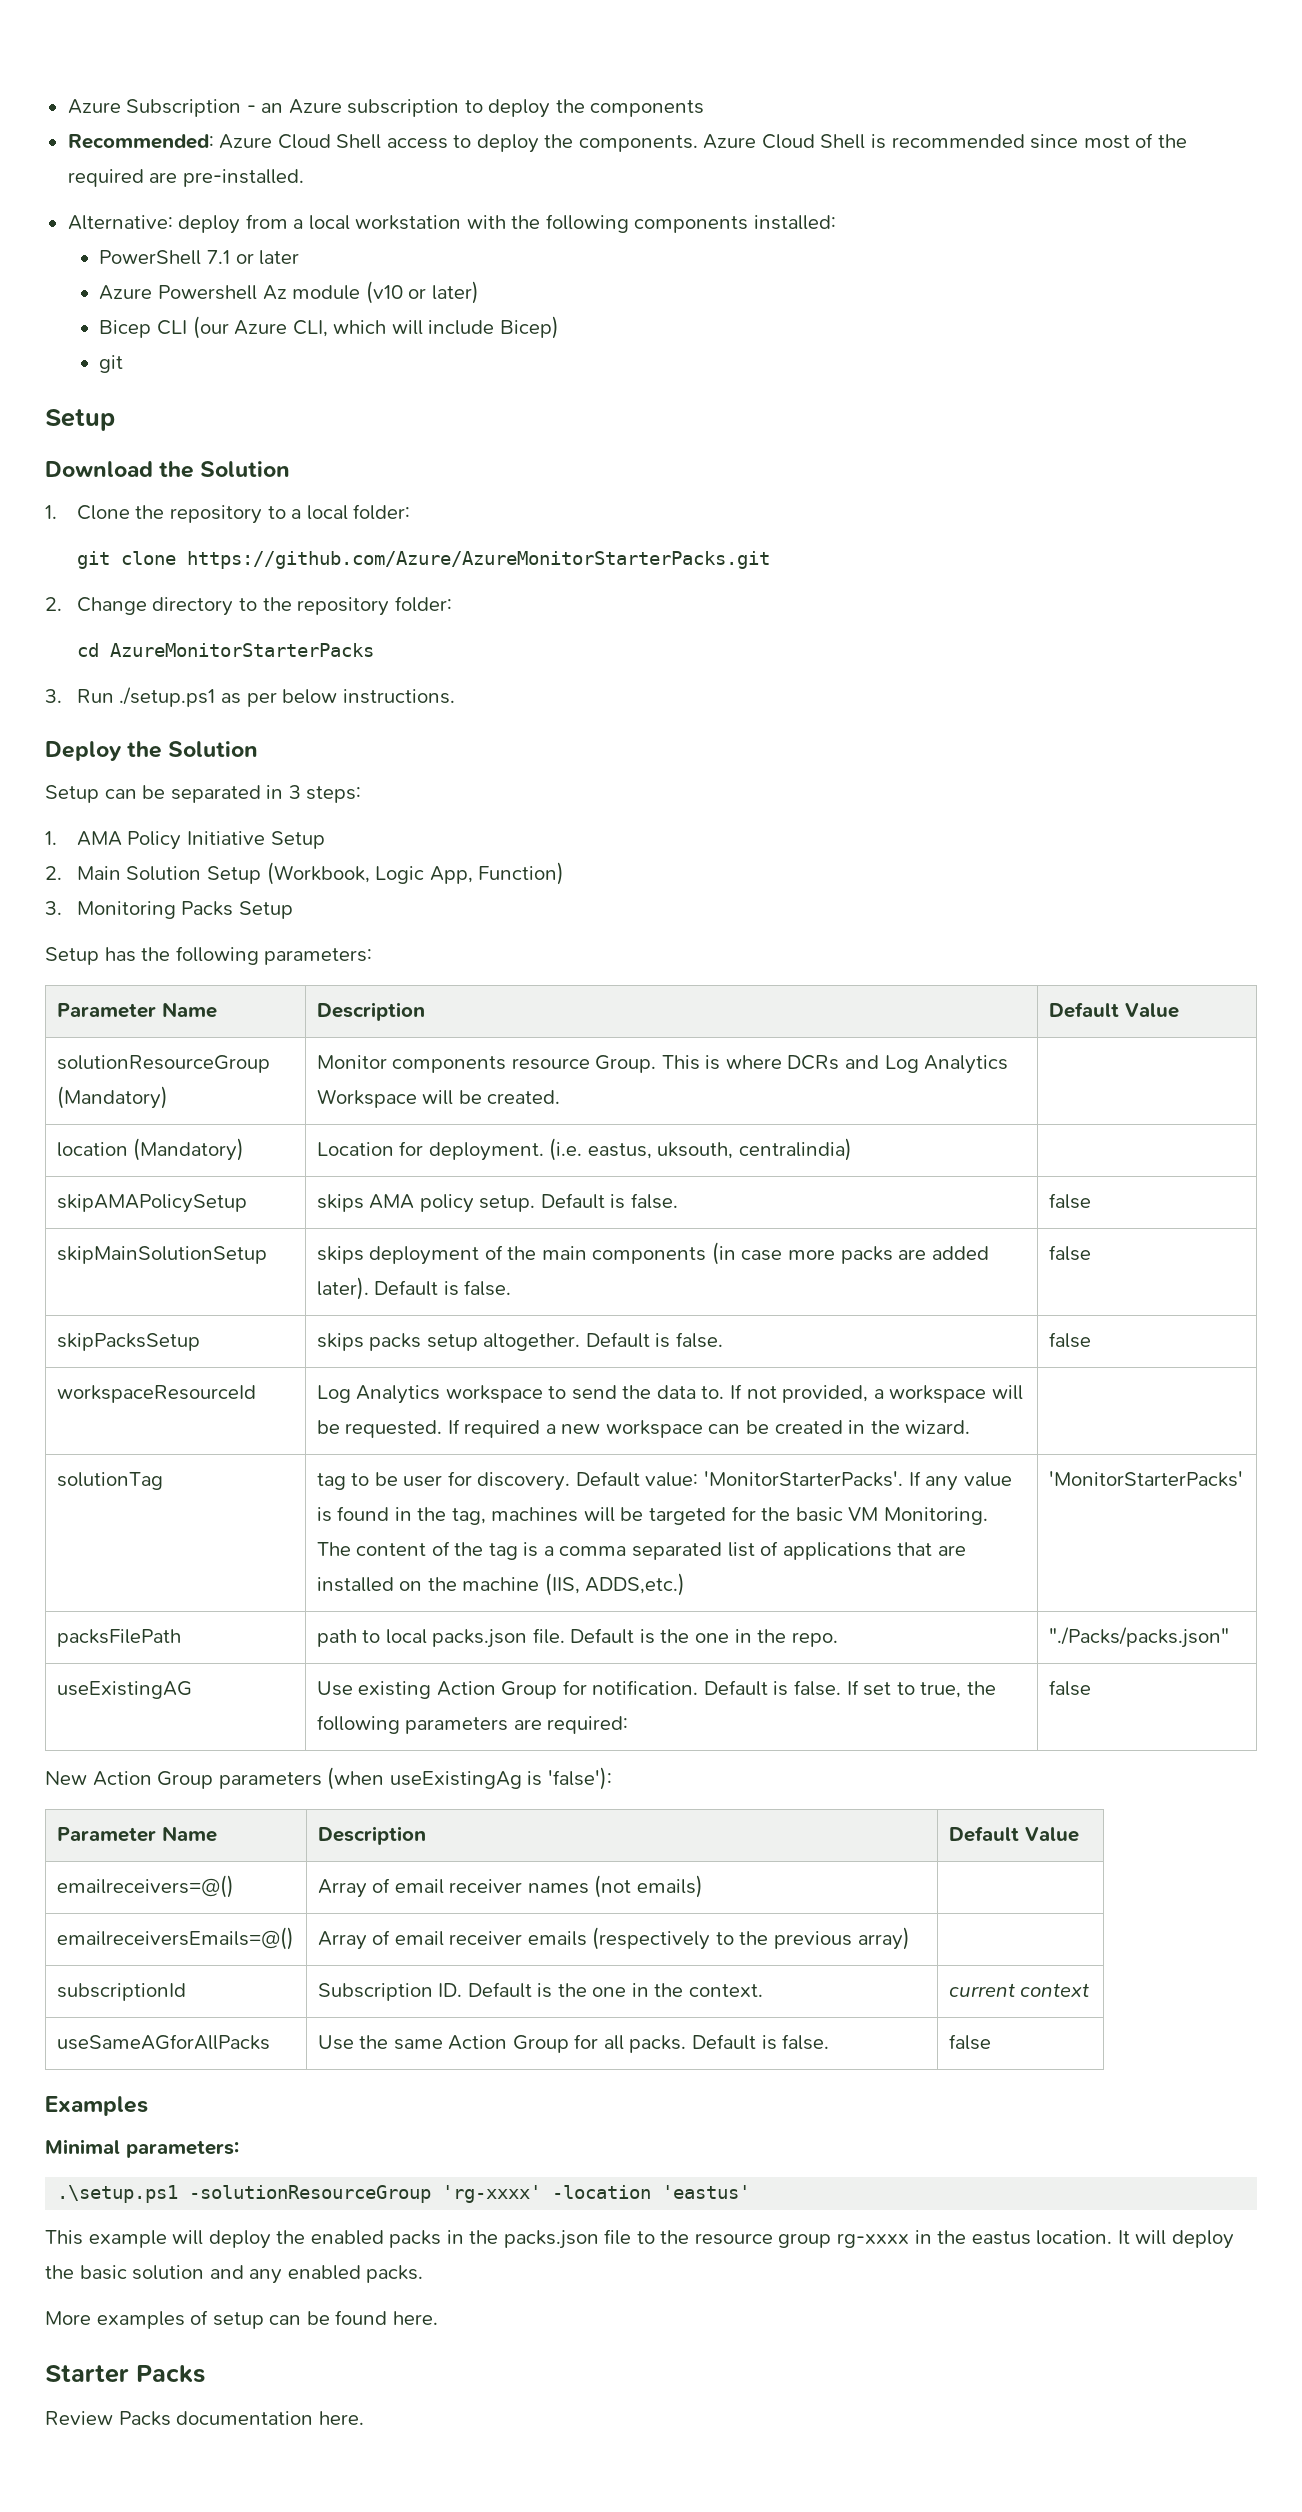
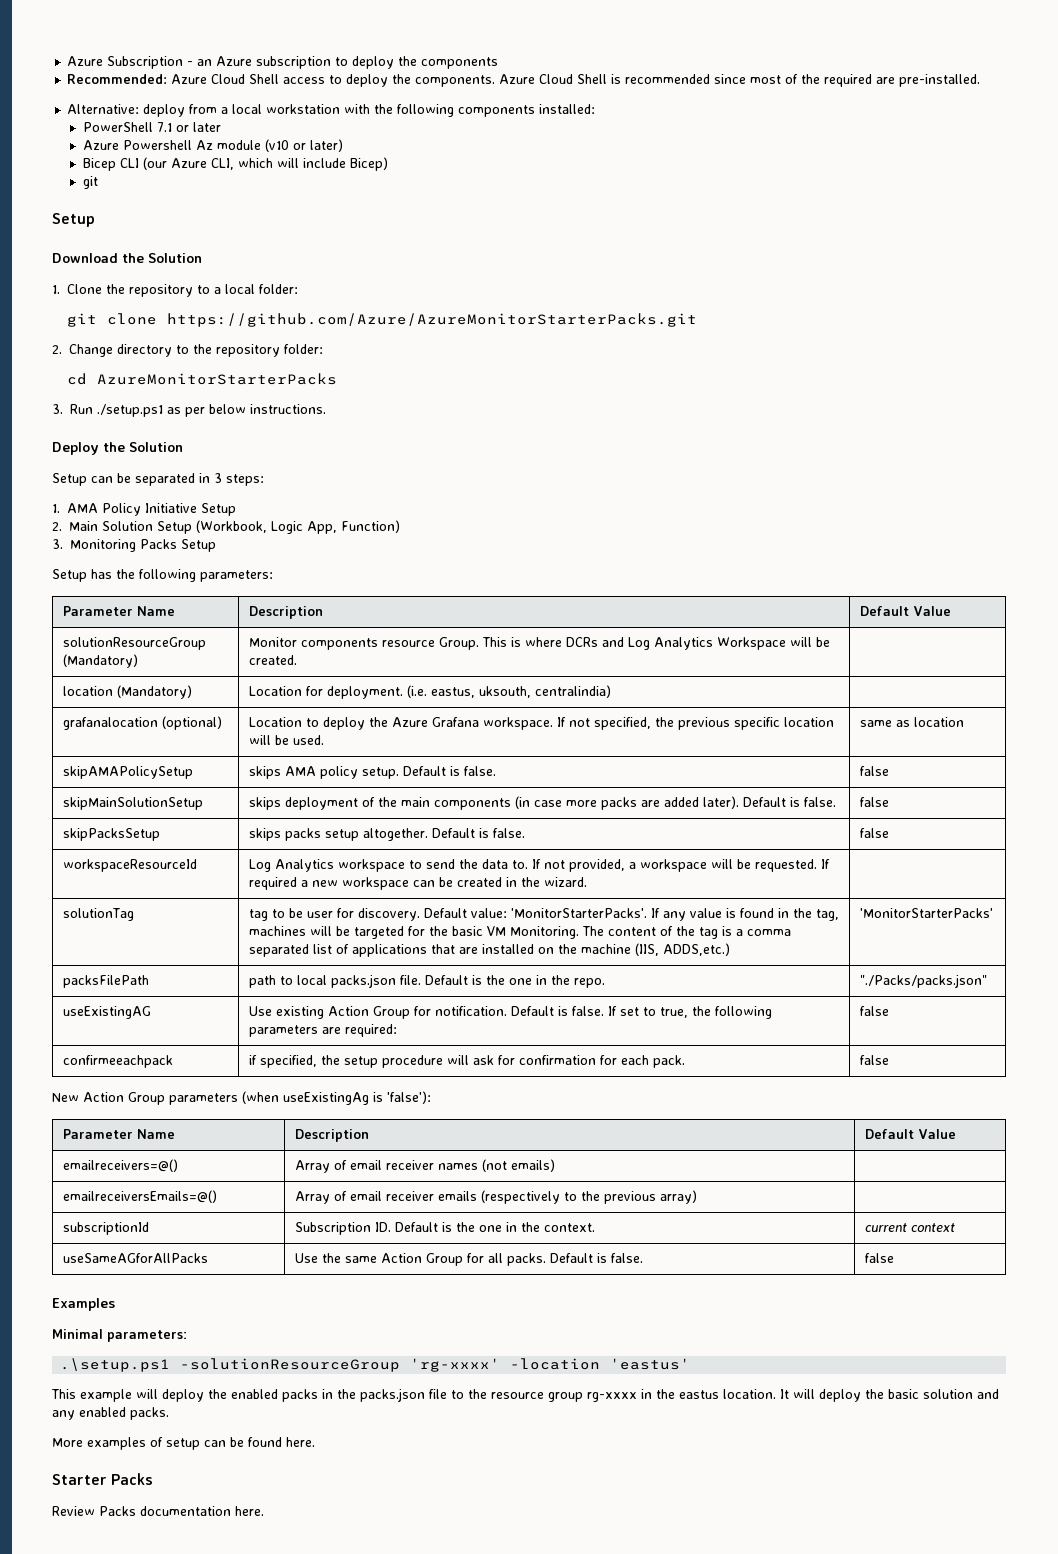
(852, 1149) none -> [62,716,222,730] [248,717,834,730] [248,735,324,745] [859,717,964,727] // grafanalocation (optional) | Location to deploy the Azure Grafana workspace. If not specified, the previous specific location will be used. | same as location
(1091, 1688) none -> [62,1055,173,1068] [248,1055,685,1068] [859,1055,889,1065] // confirmeeachpack | if specified, the setup procedure will ask for confirmation for each pack. | false

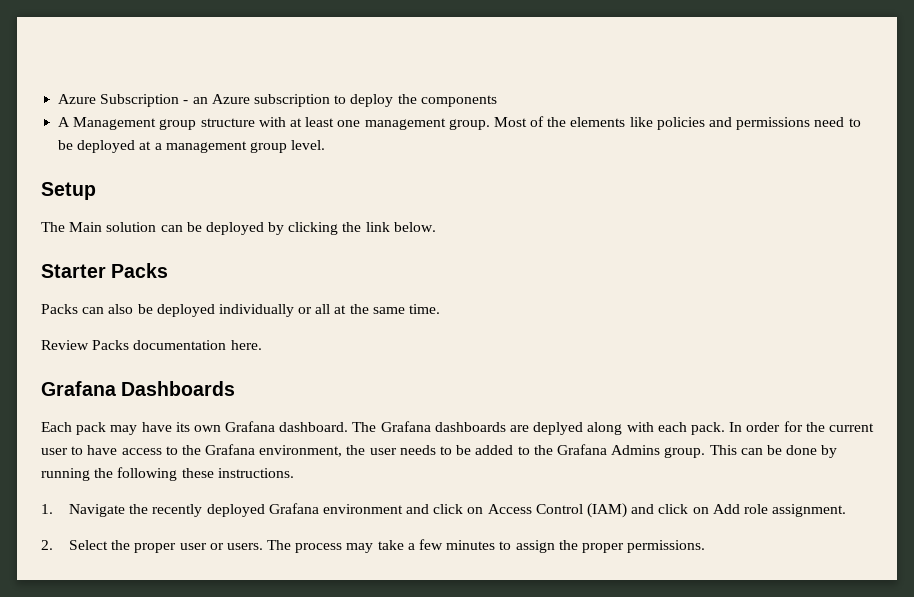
[67,74,981,87] [67,104,596,117] [82,122,221,132] [82,139,343,152] [82,157,388,171] [82,176,98,189] [52,213,95,227] [52,253,202,263] [52,284,299,297] [67,313,698,327] [52,344,323,357] [67,373,338,385] [52,404,326,417] [52,442,183,455] [52,473,264,486] [52,503,237,516] [52,520,400,534] [52,539,216,552] [52,569,273,582] [62,606,175,616] [248,606,323,619] [859,606,951,616] [62,637,206,650] [62,654,138,668] [248,637,830,650] [248,655,297,665] [62,685,192,699] [248,685,611,699] [62,716,222,730] [248,717,834,730] [248,735,324,745] [859,717,964,727] [62,766,193,779] [248,766,496,779] [859,766,889,776] [62,797,203,810] [248,796,836,810] [859,797,889,807] [62,828,160,841] [248,828,525,841] [859,828,889,838] [62,859,197,872] [248,859,830,872] [248,877,587,890] [62,908,134,921] [248,908,839,921] [248,926,791,939] [248,943,730,957] [859,908,993,918] [62,975,149,988] [248,974,605,988] [859,974,987,988] [62,1006,151,1019] [248,1006,772,1019] [248,1024,397,1037] [859,1006,889,1016] [62,1055,173,1068] [248,1055,685,1068] [859,1055,889,1065] [52,1091,431,1105] [62,1129,175,1139] [294,1129,369,1142] [864,1129,956,1139] [62,1159,178,1172] [294,1159,555,1173] [62,1190,217,1203] [294,1190,697,1204] [62,1222,149,1235] [294,1222,595,1235] [864,1223,955,1232] [62,1253,208,1263] [294,1253,643,1266] [864,1253,894,1263] [52,1298,115,1311] [52,1329,187,1342] [60,1358,691,1372] [51,1388,999,1402] [52,1407,169,1420] [52,1437,315,1450] [52,1473,154,1485] [52,1506,264,1516] Recommended: Azure Cloud Shell access to deploy the components. Azure Cloud Shell is recommended since most of the required are pre-installed. // Alternative: deploy from a local workstation with the following components installed: // PowerShell 7.1 or later // Azure Powershell Az module (v10 or later) // Bicep CLI (our Azure CLI, which will include Bicep) // git // Setup // Download the Solution // 1. Clone the repository to a local folder: // git clone https://github.com/Azure/AzureMonitorStarterPacks.git // 2. Change directory to the repository folder: // cd AzureMonitorStarterPacks // 3. Run ./setup.ps1 as per below instructions. // Deploy the Solution // Setup can be separated in 3 steps: // 1. AMA Policy Initiative Setup // 2. Main Solution Setup (Workbook, Logic App, Function) // 3. Monitoring Packs Setup // Setup has the following parameters: // Parameter Name | Description | Default Value // solutionResourceGroup (Mandatory) | Monitor components resource Group. This is where DCRs and Log Analytics Workspace will be created. | // location (Mandatory) | Location for deployment. (i.e. eastus, uksouth, centralindia) | // grafanalocation (optional) | Location to deploy the Azure Grafana workspace. If not specified, the previous specific location will be used. | same as location // skipAMAPolicySetup | skips AMA policy setup. Default is false. | false // skipMainSolutionSetup | skips deployment of the main components (in case more packs are added later). Default is false. | false // skipPacksSetup | skips packs setup altogether. Default is false. | false // workspaceResourceId | Log Analytics workspace to send the data to. If not provided, a workspace will be requested. If required a new workspace can be created in the wizard. | // solutionTag | tag to be user for discovery. Default value: 'MonitorStarterPacks'. If any value is found in the tag, machines will be targeted for the basic VM Monitoring. The content of the tag is a comma separated list of applications that are installed on the machine (IIS, ADDS,etc.) | 'MonitorStarterPacks' // packsFilePath | path to local packs.json file. Default is the one in the repo. | "./Packs/packs.json" // useExistingAG | Use existing Action Group for notification. Default is false. If set to true, the following parameters are required: | false // confirmeeachpack | if specified, the setup procedure will ask for confirmation for each pack. | false // New Action Group parameters (when useExistingAg is 'false'): // Parameter Name | Description | Default Value // emailreceivers=@() | Array of email receiver names (not emails) | // emailreceiversEmails=@() | Array of email receiver emails (respectively to the previous array) | // subscriptionId | Subscription ID. Default is the one in the context. | current context // useSameAGforAllPacks | Use the same Action Group for all packs. Default is false. | false // Examples // Minimal parameters: // .\setup.ps1 -solutionResourceGroup 'rg-xxxx' -location 'eastus' // This example will deploy the enabled packs in the packs.json file to the resource group rg-xxxx in the eastus location. It will deploy the basic solution and any enabled packs. // More examples of setup can be found here. // Starter Packs // Review Packs documentation here. -> [58,116,861,130] [58,140,326,153] [41,182,96,200] [41,222,436,235] [41,263,169,278] [41,304,441,317] [41,340,262,350] [41,381,236,396] [41,421,874,435] [41,444,838,458] [41,467,294,481] [41,503,847,518] [41,539,706,553] A Management group structure with at least one management group. Most of the elements like policies and permissions need to be deployed at a management group level. // Setup // The Main solution can be deployed by clicking the link below. // Starter Packs // Packs can also be deployed individually or all at the same time. // Review Packs documentation here. // Grafana Dashboards // Each pack may have its own Grafana dashboard. The Grafana dashboards are deplyed along with each pack. In order for the current user to have access to the Grafana environment, the user needs to be added to the Grafana Admins group. This can be done by running the following these instructions. // 1. Navigate the recently deployed Grafana environment and click on Access Control (IAM) and click on Add role assignment. // 2. Select the proper user or users. The process may take a few minutes to assign the proper permissions.

